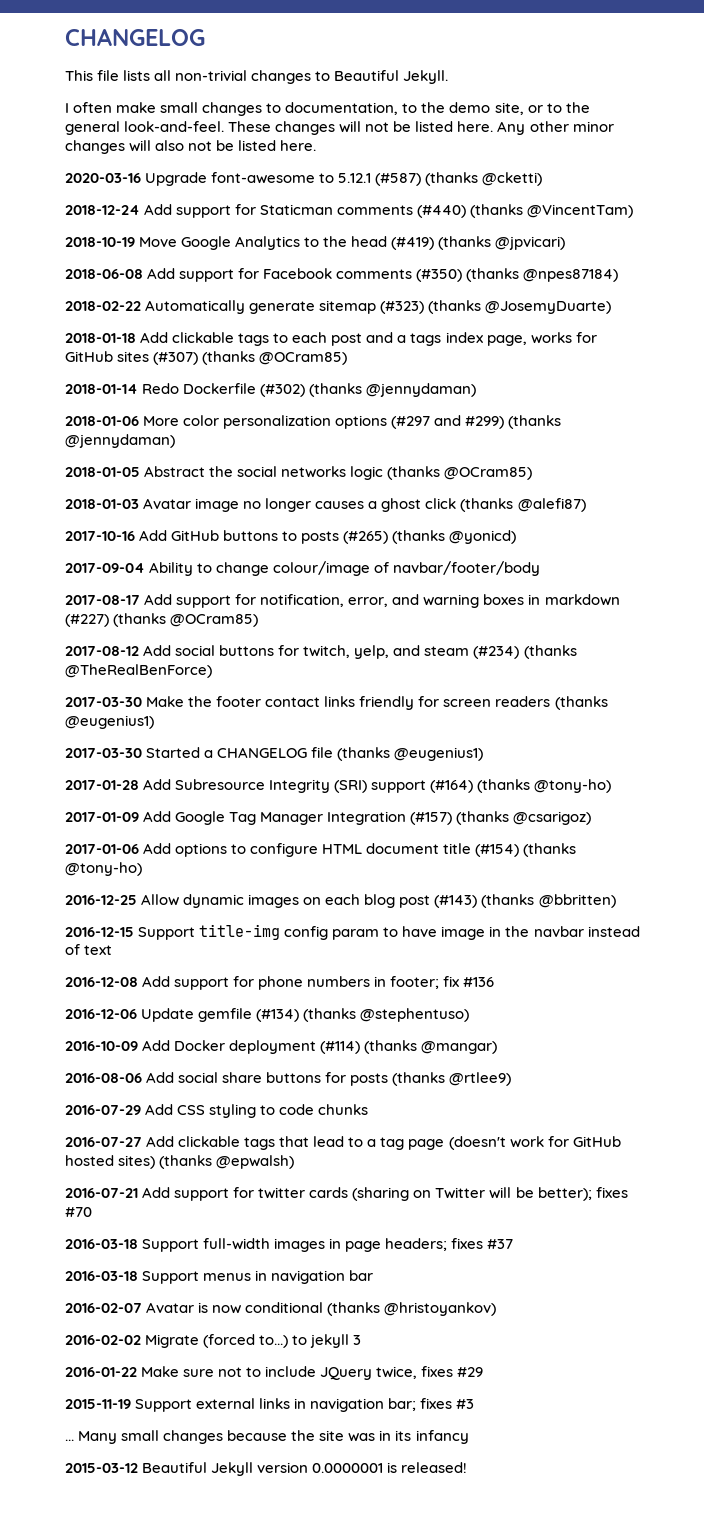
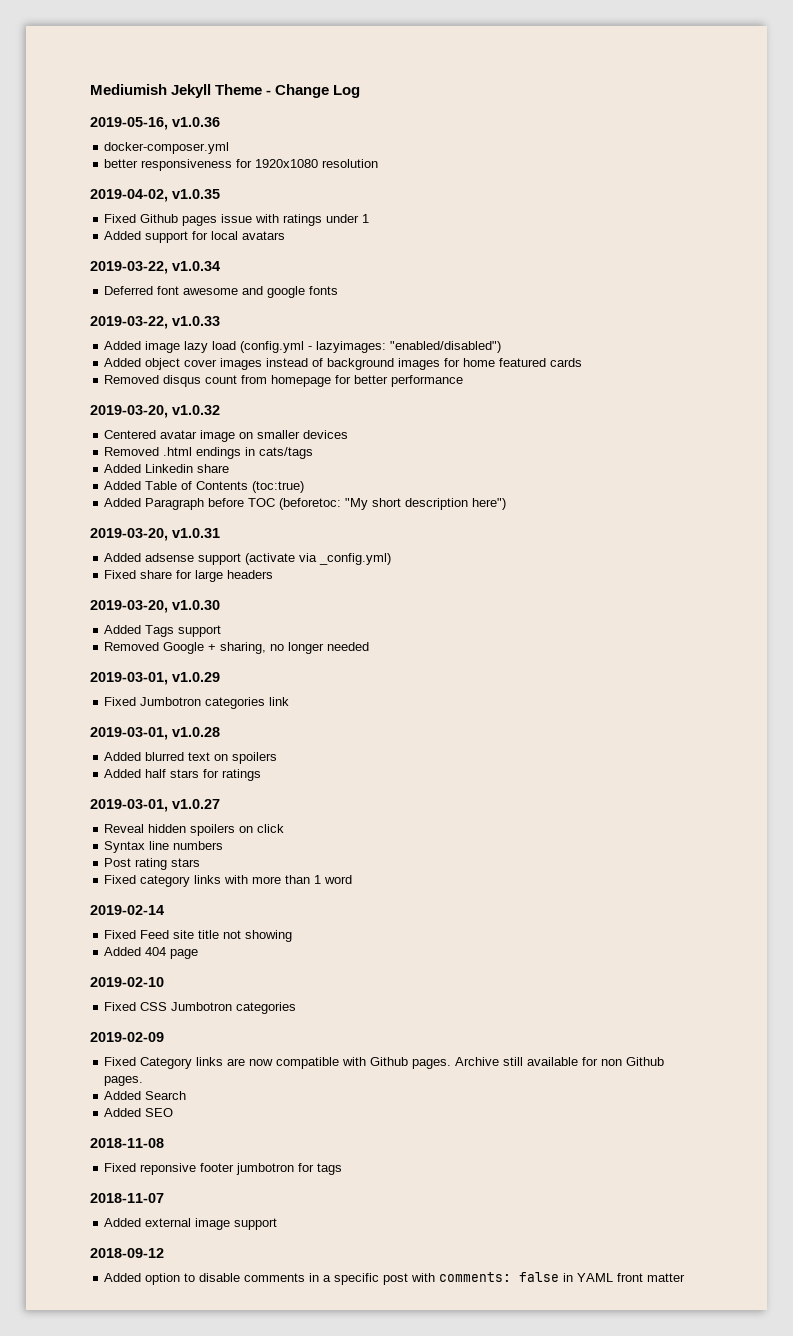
[65,28,205,46] [65,70,449,84] [65,102,590,116] [65,121,614,135] [65,140,317,154] [65,172,543,186] [65,204,634,218] [65,236,566,250] [65,268,619,282] [65,300,612,314] [65,332,597,346] [65,351,348,365] [65,383,477,397] [65,415,562,429] [65,434,175,448] [65,466,533,480] [65,498,586,512] [65,530,517,544] [65,561,541,576] [65,594,620,608] [65,613,259,627] [65,645,577,659] [65,664,212,678] [65,696,608,710] [65,715,154,729] [65,747,484,761] [65,779,612,793] [65,811,592,825] [65,843,577,857] [65,862,142,876] [65,894,616,908] [65,924,640,940] [65,944,113,955] [65,976,495,990] [65,1008,470,1022] [65,1040,498,1054] [65,1072,512,1086] [65,1104,369,1118] [65,1136,621,1150] [65,1155,295,1169] [65,1187,628,1201] [65,1207,92,1217] [65,1238,514,1252] [65,1270,374,1284] [65,1302,497,1316] [65,1334,362,1348] [65,1366,484,1380] [65,1398,475,1412] [65,1430,469,1444] [65,1462,468,1476] CHANGELOG // This file lists all non-trivial changes to Beautiful Jekyll. // I often make small changes to documentation, to the demo site, or to the general look-and-feel. These changes will not be listed here. Any other minor changes will also not be listed here. // 2020-03-16 Upgrade font-awesome to 5.12.1 (#587) (thanks @cketti) // 2018-12-24 Add support for Staticman comments (#440) (thanks @VincentTam) // 2018-10-19 Move Google Analytics to the head (#419) (thanks @jpvicari) // 2018-06-08 Add support for Facebook comments (#350) (thanks @npes87184) // 2018-02-22 Automatically generate sitemap (#323) (thanks @JosemyDuarte) // 2018-01-18 Add clickable tags to each post and a tags index page, works for GitHub sites (#307) (thanks @OCram85) // 2018-01-14 Redo Dockerfile (#302) (thanks @jennydaman) // 2018-01-06 More color personalization options (#297 and #299) (thanks @jennydaman) // 2018-01-05 Abstract the social networks logic (thanks @OCram85) // 2018-01-03 Avatar image no longer causes a ghost click (thanks @alefi87) // 2017-10-16 Add GitHub buttons to posts (#265) (thanks @yonicd) // 2017-09-04 Ability to change colour/image of navbar/footer/body // 2017-08-17 Add support for notification, error, and warning boxes in markdown (#227) (thanks @OCram85) // 2017-08-12 Add social buttons for twitch, yelp, and steam (#234) (thanks @TheRealBenForce) // 2017-03-30 Make the footer contact links friendly for screen readers (thanks @eugenius1) // 2017-03-30 Started a CHANGELOG file (thanks @eugenius1) // 2017-01-28 Add Subresource Integrity (SRI) support (#164) (thanks @tony-ho) // 2017-01-09 Add Google Tag Manager Integration (#157) (thanks @csarigoz) // 2017-01-06 Add options to configure HTML document title (#154) (thanks @tony-ho) // 2016-12-25 Allow dynamic images on each blog post (#143) (thanks @bbritten) // 2016-12-15 Support title-img config param to have image in the navbar instead of text // 2016-12-08 Add support for phone numbers in footer; fix #136 // 2016-12-06 Update gemfile (#134) (thanks @stephentuso) // 2016-10-09 Add Docker deployment (#114) (thanks @mangar) // 2016-08-06 Add social share buttons for posts (thanks @rtlee9) // 2016-07-29 Add CSS styling to code chunks // 2016-07-27 Add clickable tags that lead to a tag page (doesn't work for GitHub hosted sites) (thanks @epwalsh) // 2016-07-21 Add support for twitter cards (sharing on Twitter will be better); fixes #70 // 2016-03-18 Support full-width images in page headers; fixes #37 // 2016-03-18 Support menus in navigation bar // 2016-02-07 Avatar is now conditional (thanks @hristoyankov) // 2016-02-02 Migrate (forced to...) to jekyll 3 // 2016-01-22 Make sure not to include JQuery twice, fixes #29 // 2015-11-19 Support external links in navigation bar; fixes #3 // ... Many small changes because the site was in its infancy // 2015-03-12 Beautiful Jekyll version 0.0000001 is released! -> [90,84,361,98] [90,117,220,130] [104,142,230,154] [104,159,379,171] [90,189,220,202] [104,214,370,226] [104,231,286,243] [90,261,220,274] [104,286,339,298] [90,316,220,329] [104,341,502,353] [104,358,583,370] [104,375,464,387] [90,405,220,418] [104,430,349,442] [104,447,314,459] [104,464,230,473] [104,481,305,493] [104,498,507,510] [90,528,220,541] [104,553,392,565] [104,570,274,582] [90,600,220,613] [104,625,222,637] [104,642,370,654] [90,672,220,685] [104,697,290,709] [90,727,220,740] [104,752,278,764] [104,769,262,781] [90,799,220,812] [104,824,285,836] [104,841,224,853] [104,858,201,870] [104,875,353,887] [90,905,164,915] [104,930,293,942] [104,947,199,959] [90,977,164,987] [104,1002,297,1014] [90,1032,164,1042] [104,1057,665,1069] [104,1076,144,1086] [104,1091,187,1100] [104,1108,174,1117] [90,1138,164,1148] [104,1163,343,1175] [90,1193,164,1203] [104,1218,278,1230] [90,1248,164,1258] [104,1272,686,1285] Mediumish Jekyll Theme - Change Log // 2019-05-16, v1.0.36 // docker-composer.yml // better responsiveness for 1920x1080 resolution // 2019-04-02, v1.0.35 // Fixed Github pages issue with ratings under 1 // Added support for local avatars // 2019-03-22, v1.0.34 // Deferred font awesome and google fonts // 2019-03-22, v1.0.33 // Added image lazy load (config.yml - lazyimages: "enabled/disabled") // Added object cover images instead of background images for home featured cards // Removed disqus count from homepage for better performance // 2019-03-20, v1.0.32 // Centered avatar image on smaller devices // Removed .html endings in cats/tags // Added Linkedin share // Added Table of Contents (toc:true) // Added Paragraph before TOC (beforetoc: "My short description here") // 2019-03-20, v1.0.31 // Added adsense support (activate via _config.yml) // Fixed share for large headers // 2019-03-20, v1.0.30 // Added Tags support // Removed Google + sharing, no longer needed // 2019-03-01, v1.0.29 // Fixed Jumbotron categories link // 2019-03-01, v1.0.28 // Added blurred text on spoilers // Added half stars for ratings // 2019-03-01, v1.0.27 // Reveal hidden spoilers on click // Syntax line numbers // Post rating stars // Fixed category links with more than 1 word // 2019-02-14 // Fixed Feed site title not showing // Added 404 page // 2019-02-10 // Fixed CSS Jumbotron categories // 2019-02-09 // Fixed Category links are now compatible with Github pages. Archive still available for non Github pages. // Added Search // Added SEO // 2018-11-08 // Fixed reponsive footer jumbotron for tags // 2018-11-07 // Added external image support // 2018-09-12 // Added option to disable comments in a specific post with comments: false in YAML front matter

